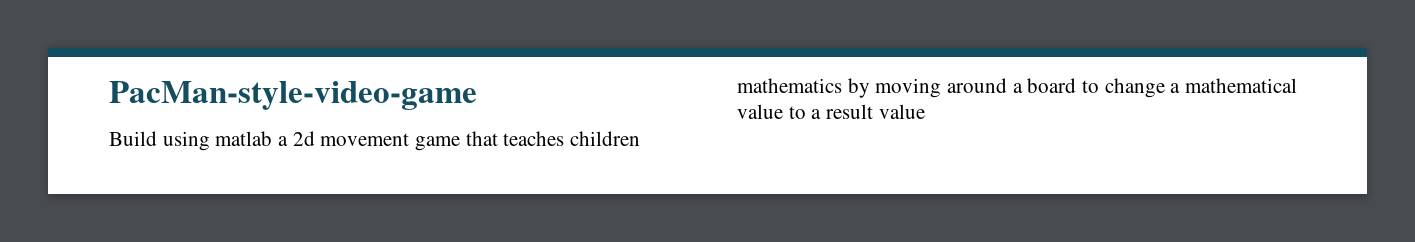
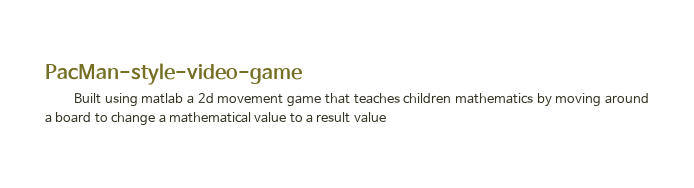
[109,131,157,146] Build -> [73,93,101,104] Built

